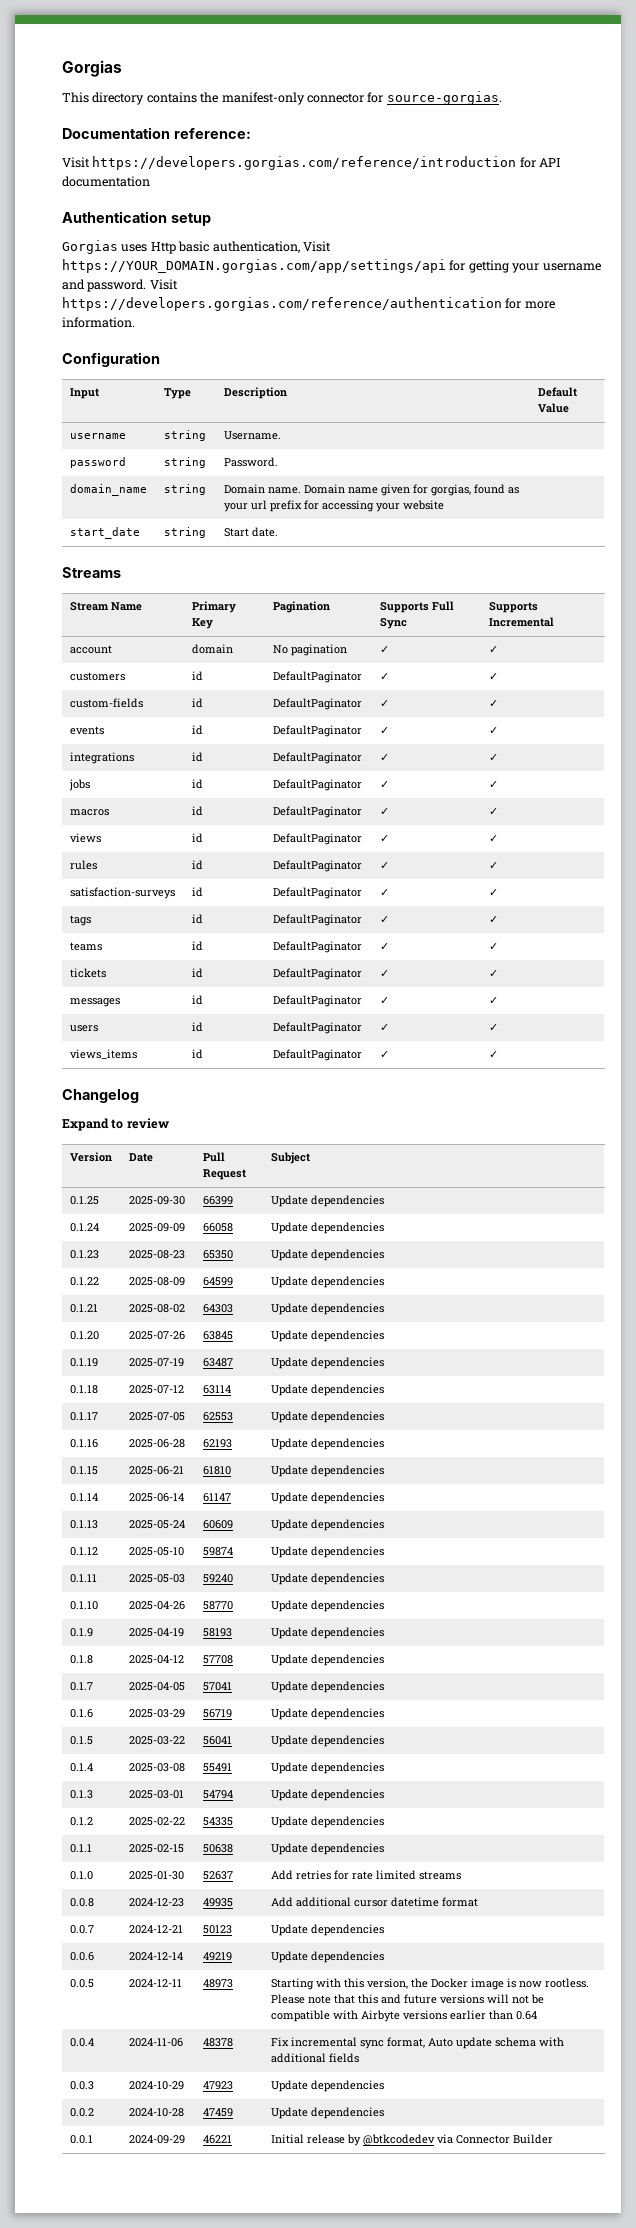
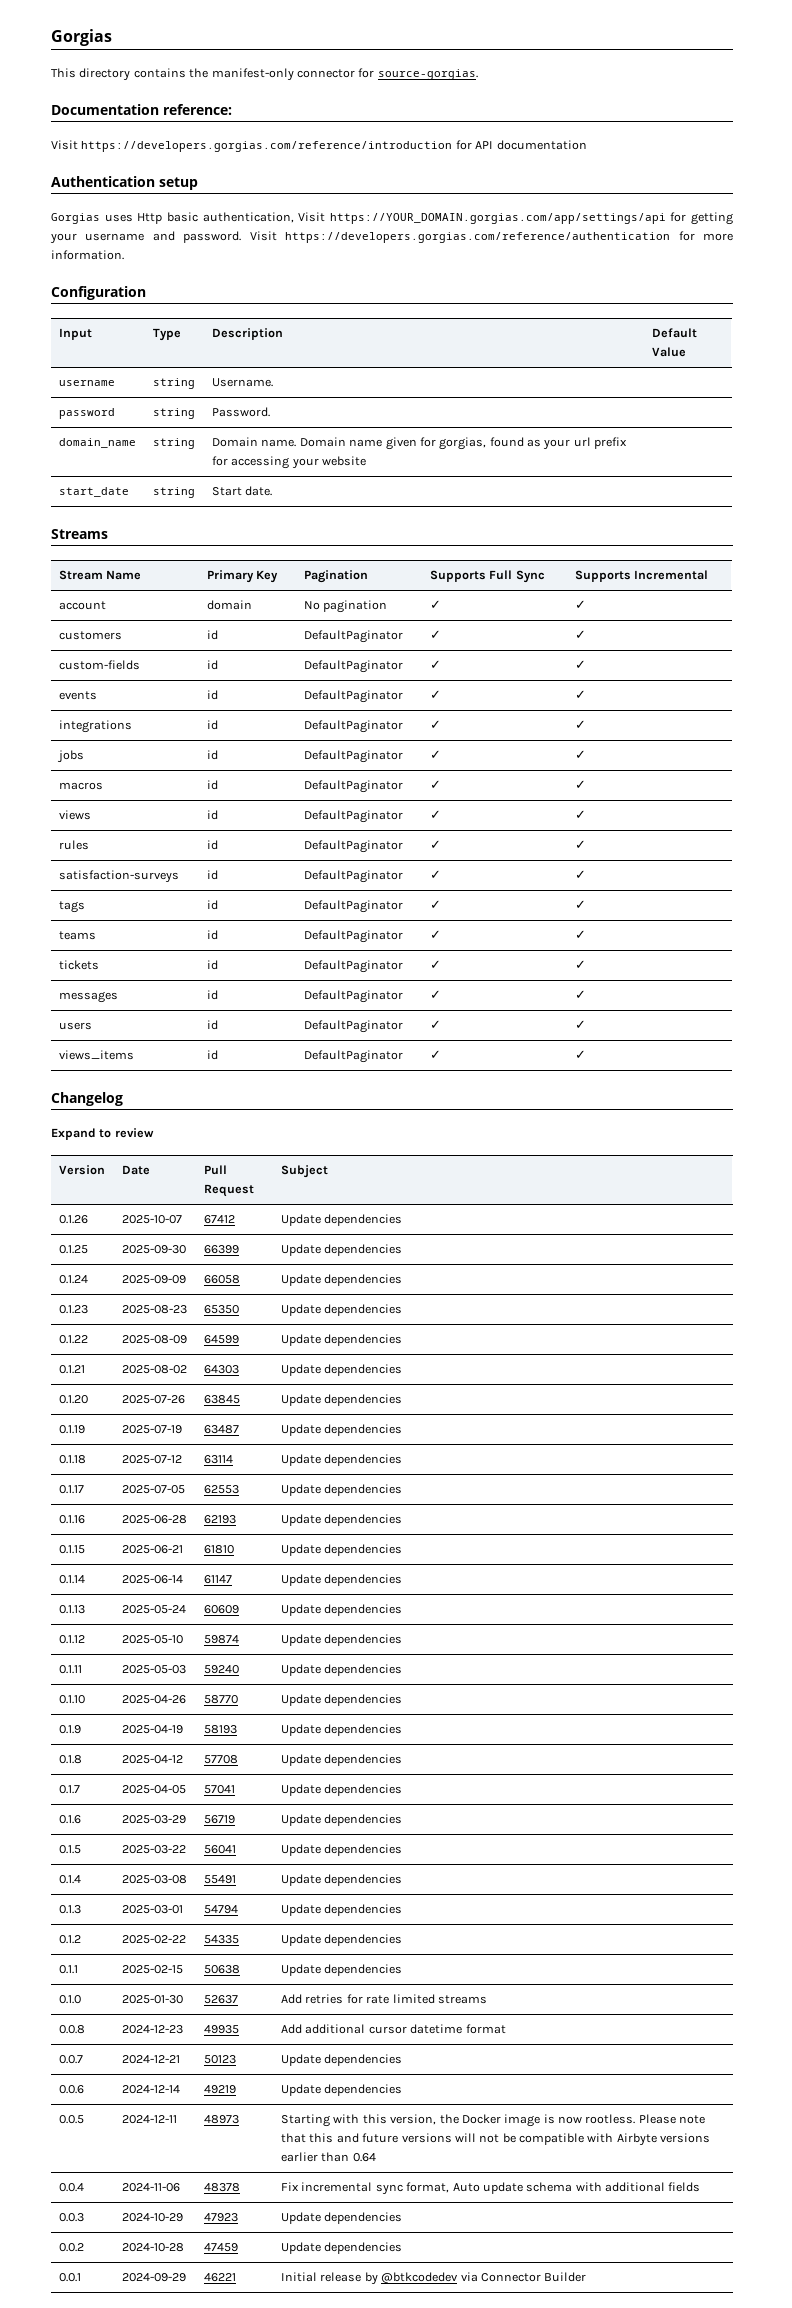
(311, 1158) none -> [59,1215,89,1224] [122,1215,183,1224] [204,1215,236,1224] [281,1214,403,1226] // 0.1.26 | 2025-10-07 | 67412 | Update dependencies

